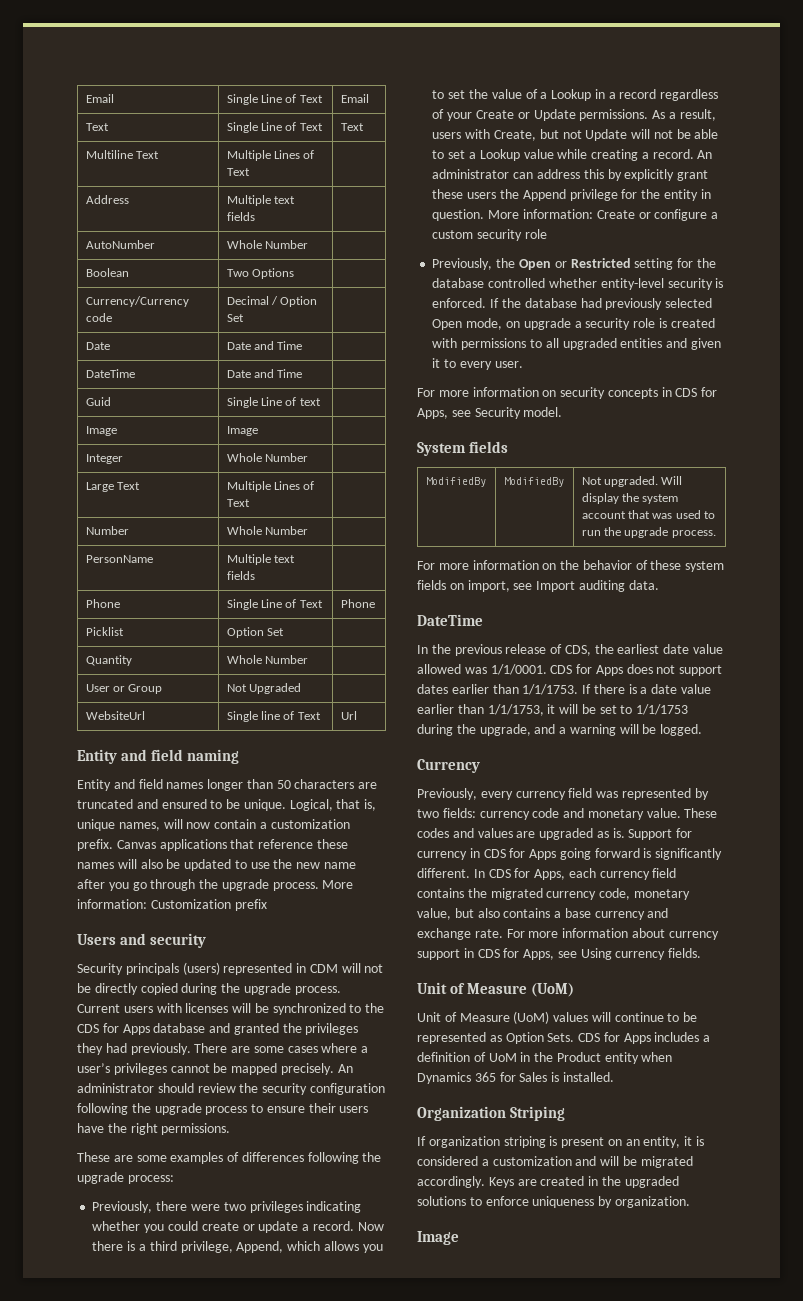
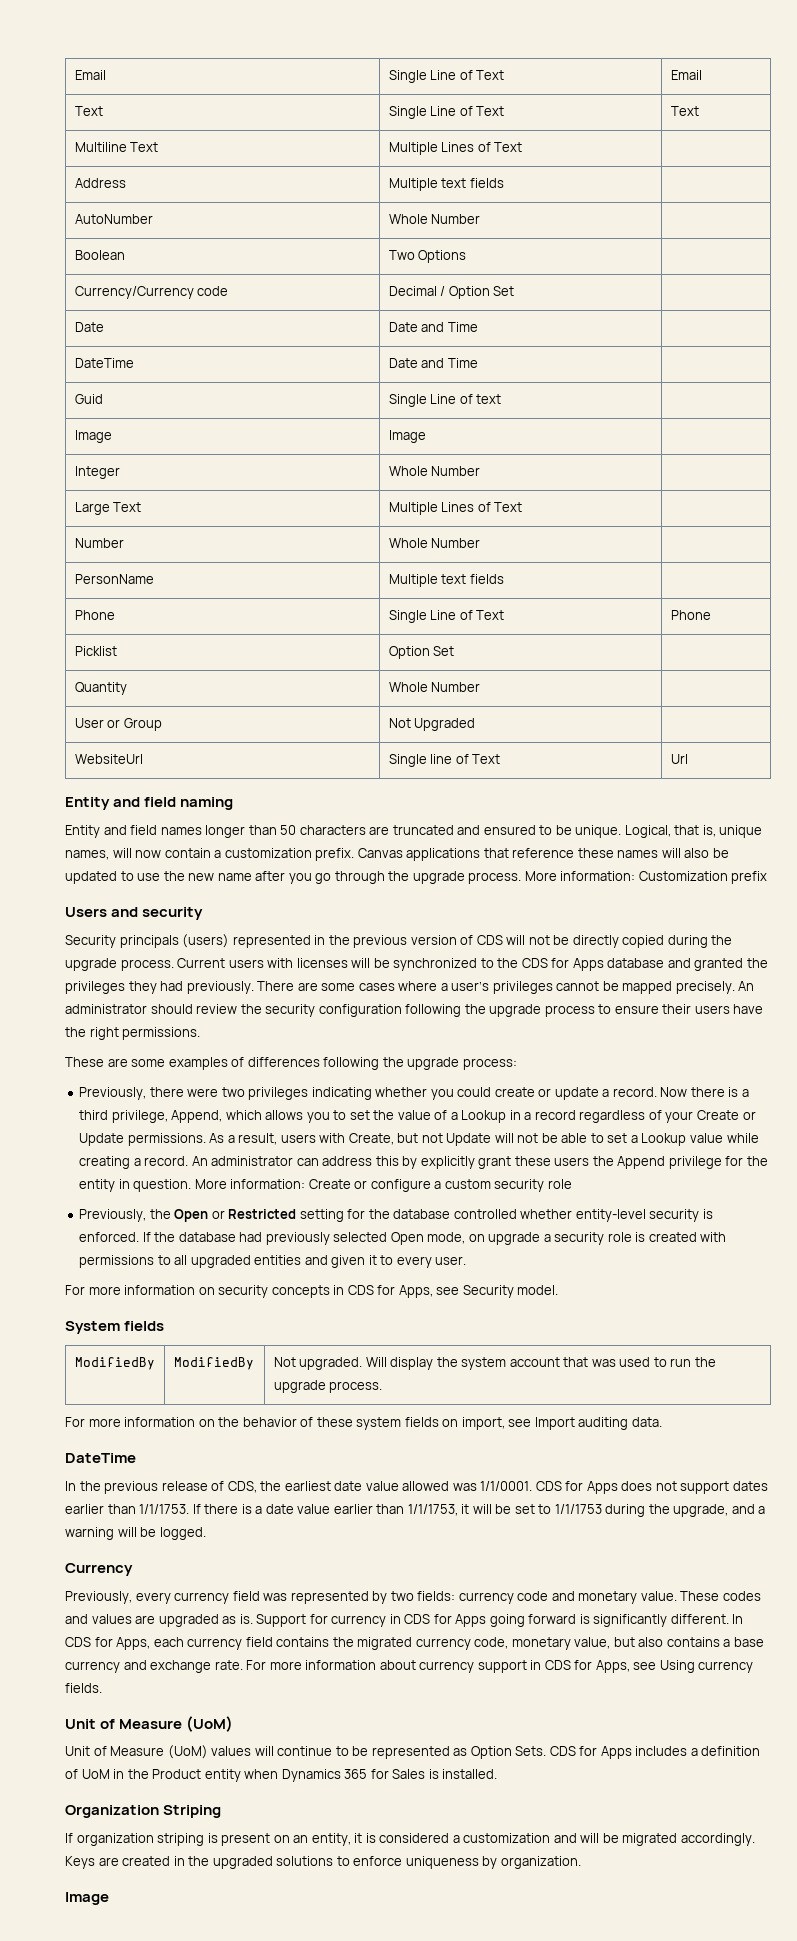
[309,964,338,973] CDM -> [328,935,503,948] the previous version of CDS

